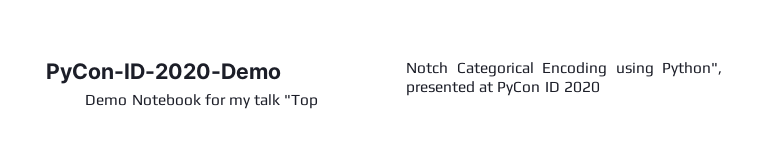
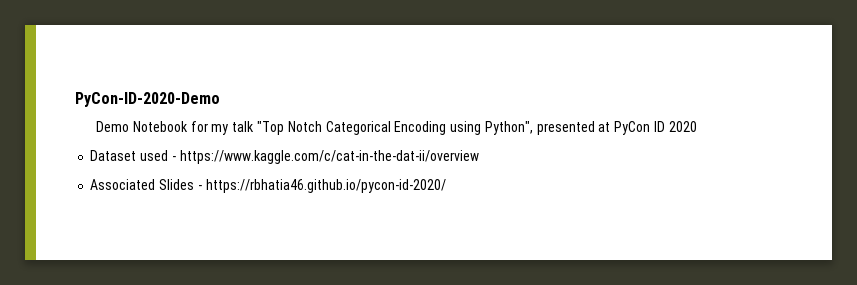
(600, 87) none -> [90,150,479,164] [90,179,446,193] // Dataset used - https://www.kaggle.com/c/cat-in-the-dat-ii/overview // Associated Slides - https://rbhatia46.github.io/pycon-id-2020/

